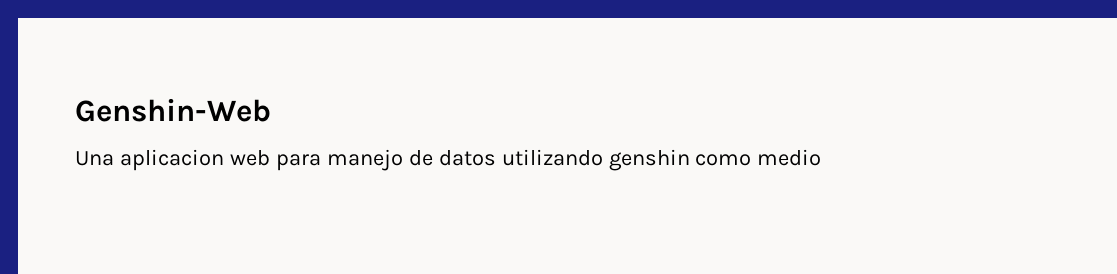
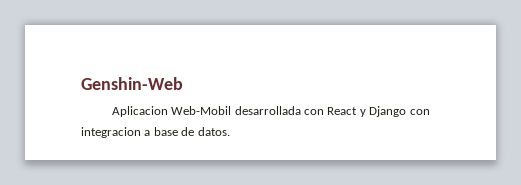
[75,149,822,171] Una aplicacion web para manejo de datos utilizando genshin como medio -> [111,106,430,117] [81,127,230,138] Aplicacion Web-Mobil desarrollada con React y Django con integracion a base de datos.

